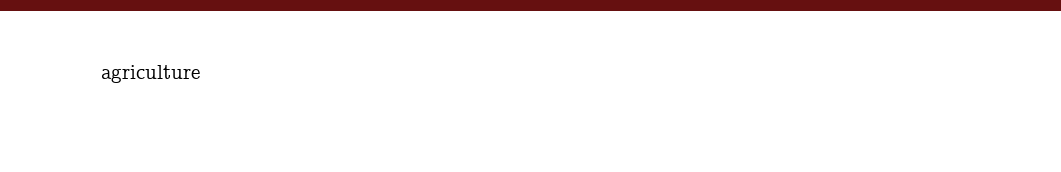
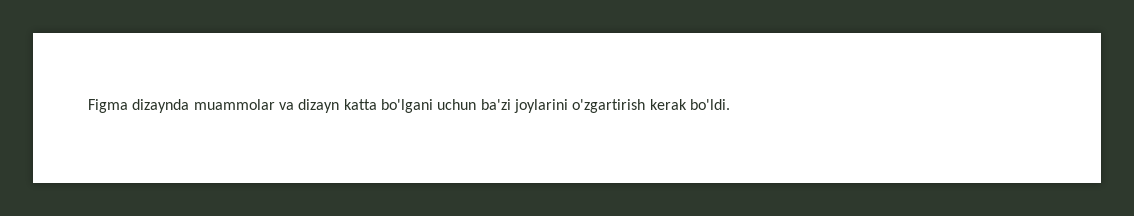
[101,65,200,83] agriculture -> [88,99,730,113] Figma dizaynda muammolar va dizayn katta bo'lgani uchun ba'zi joylarini o'zgartirish kerak bo'ldi.

